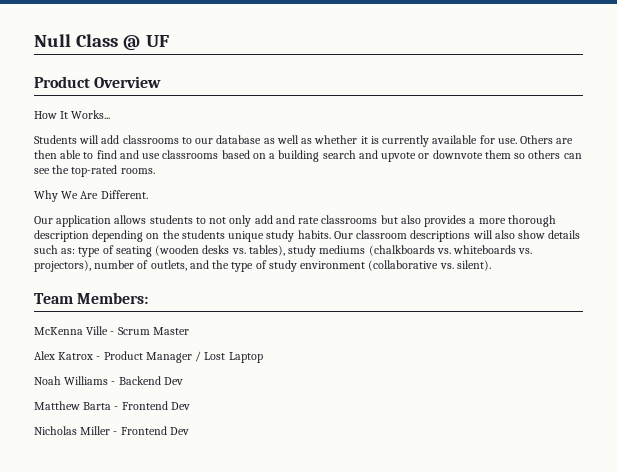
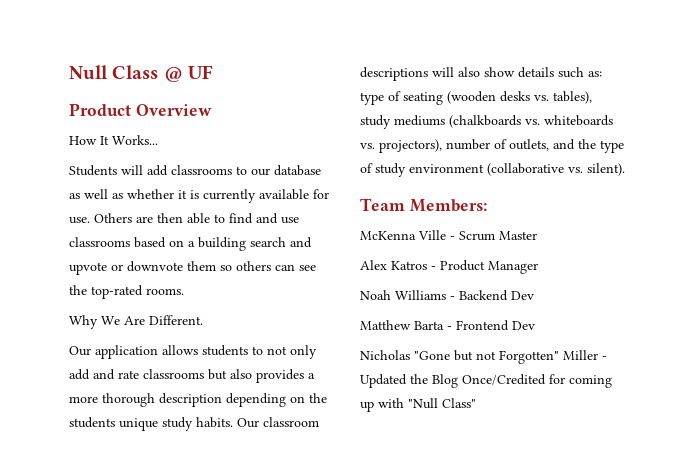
[58,352,94,360] Katrox -> [391,261,427,270] Katros
[195,351,263,363] / Lost Laptop -> (538, 267) none
[80,426,189,435] Miller - Frontend Dev -> [414,350,607,364] [360,374,612,388] [360,398,476,412] "Gone but not Forgotten" Miller - Updated the Blog Once/Credited for coming up with "Null Class"

